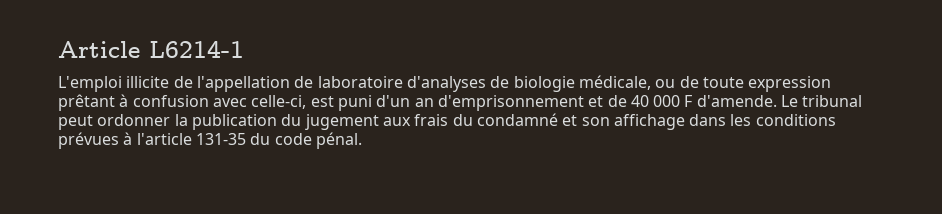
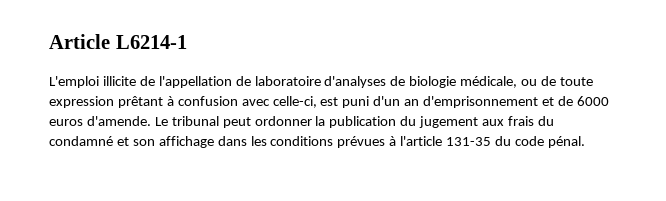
[630,95,693,107] 40 000 F -> [576,96,609,106] [49,119,83,126] 6000 euros

